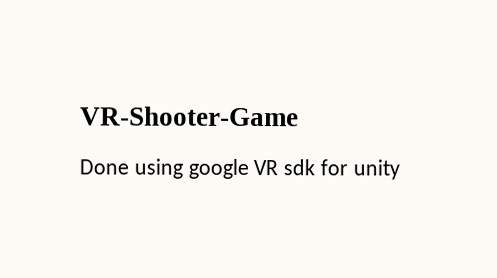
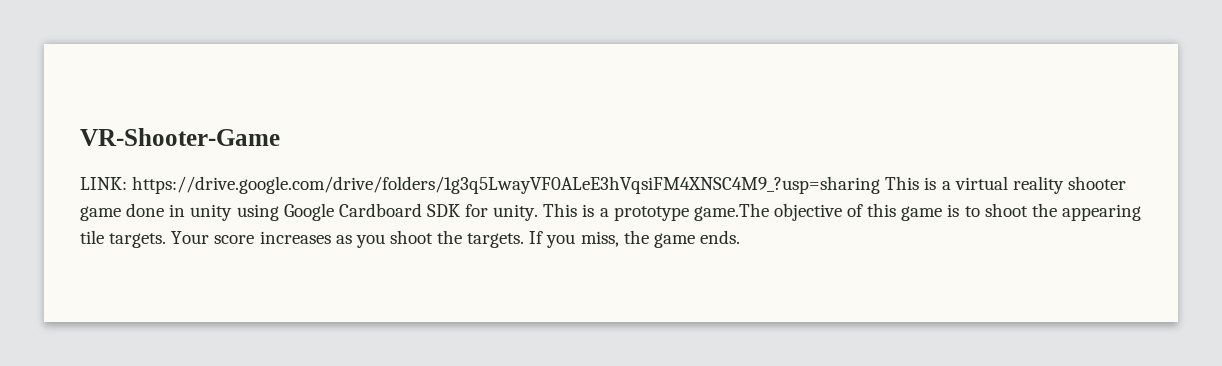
[79,158,400,180] Done using google VR sdk for unity -> [80,176,1126,194] [80,203,1141,221] [80,230,740,248] LINK: https://drive.google.com/drive/folders/1g3q5LwayVF0ALeE3hVqsiFM4XNSC4M9_?usp=sharing This is a virtual reality shooter game done in unity using Google Cardboard SDK for unity. This is a prototype game.The objective of this game is to shoot the appearing tile targets. Your score increases as you shoot the targets. If you miss, the game ends.

